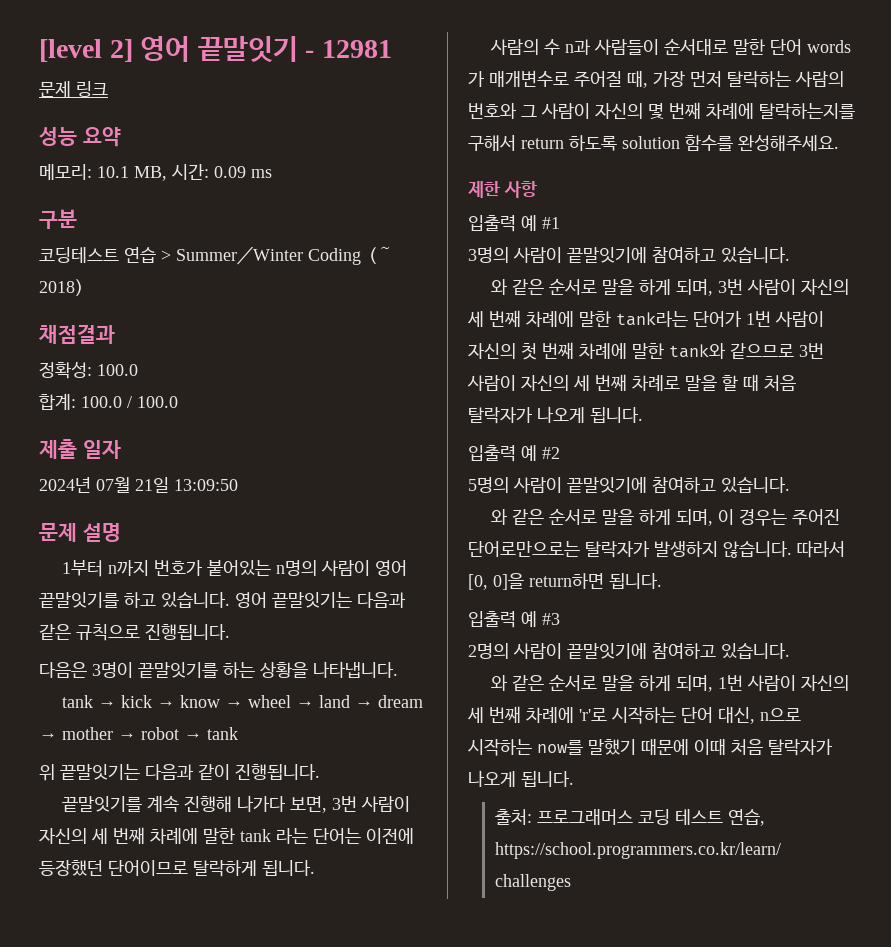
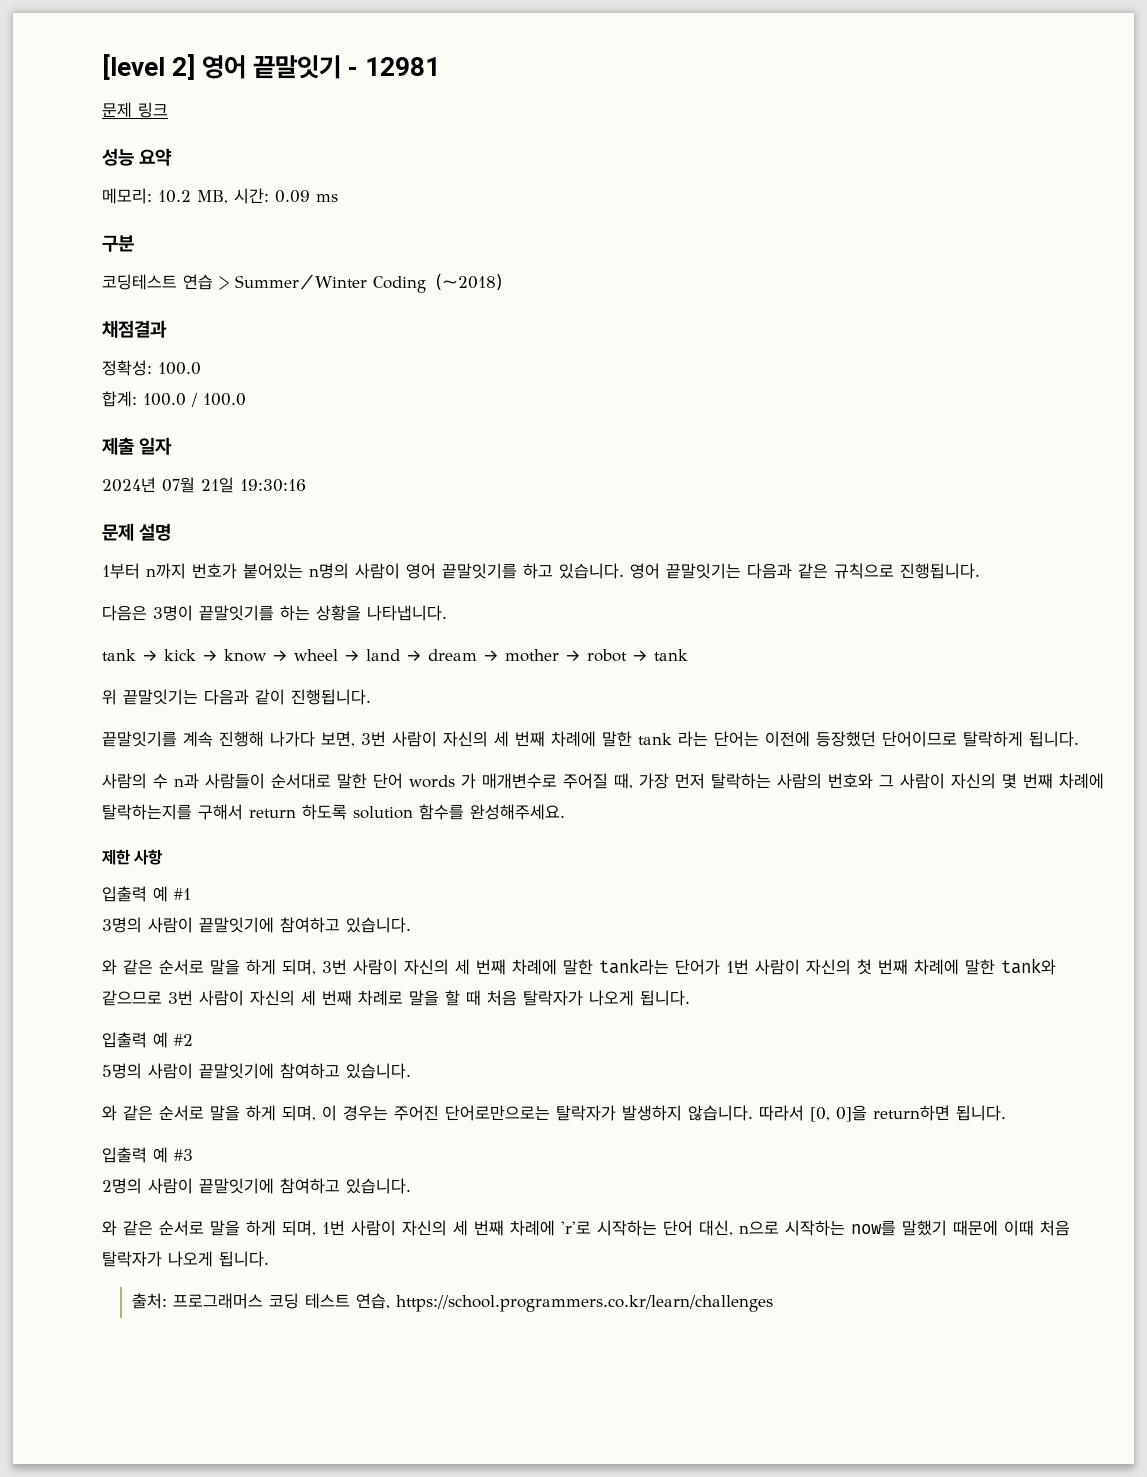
[97,166,129,178] 10.1 -> [158,190,191,203] 10.2
[174,479,238,491] 13:09:50 -> [240,479,306,492] 19:30:16

